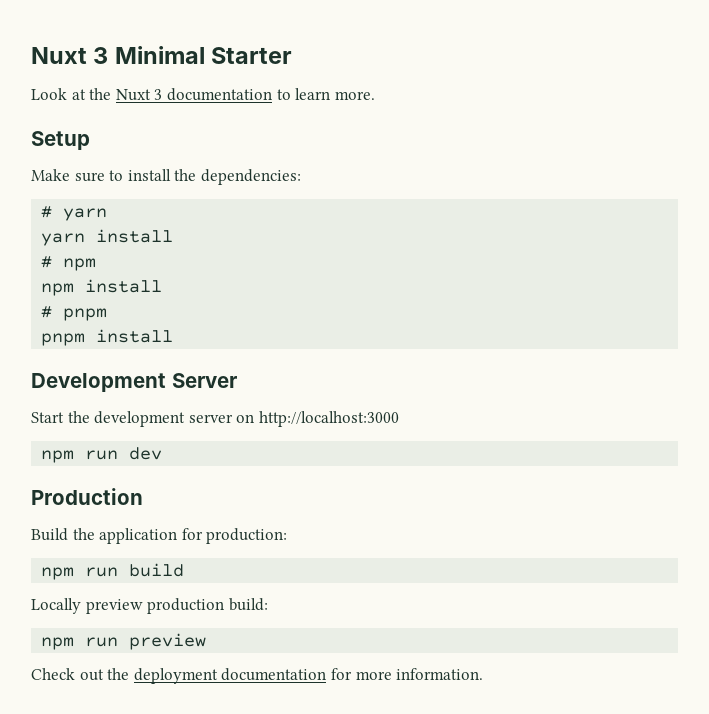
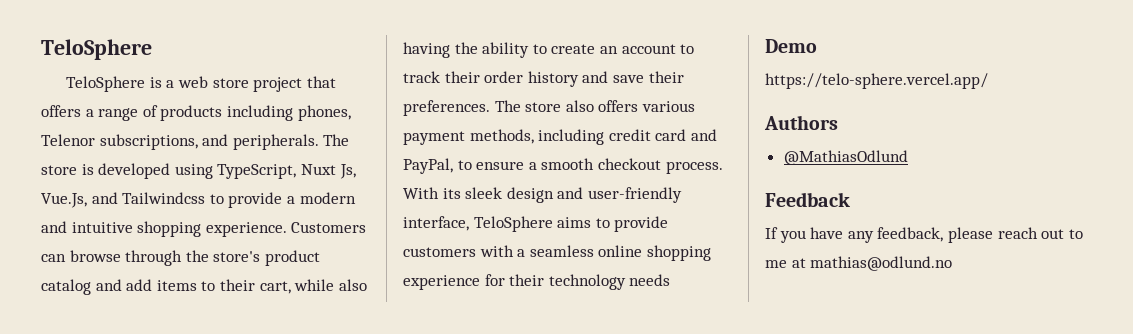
[31,46,293,64] [31,88,375,101] [31,131,90,150] [31,169,301,185] [41,206,108,221] [41,229,174,246] [41,256,97,271] [41,279,163,296] [41,306,108,321] [41,329,174,346] [31,373,237,392] [31,411,399,427] [41,447,163,463] [31,488,143,505] [31,528,288,544] [41,563,185,580] [31,598,268,614] [41,633,207,650] [31,668,484,684] Nuxt 3 Minimal Starter // Look at the Nuxt 3 documentation to learn more. // Setup // Make sure to install the dependencies: // # yarn // yarn install // # npm // npm install // # pnpm // pnpm install // Development Server // Start the development server on http://localhost:3000 // npm run dev // Production // Build the application for production: // npm run build // Locally preview production build: // npm run preview // Check out the deployment documentation for more information. -> [41,39,152,60] [66,76,336,92] [41,105,351,121] [41,134,350,150] [41,163,356,179] [41,192,356,208] [41,221,367,237] [41,250,320,266] [41,279,367,295] [403,42,695,58] [403,71,684,87] [403,100,695,116] [403,129,717,145] [403,158,723,174] [403,187,682,203] [403,216,669,232] [403,245,711,261] [403,274,671,290] [765,39,817,53] [765,73,988,89] [764,115,838,130] [783,150,908,165] [765,192,850,207] [765,227,1083,243] [765,256,953,271] TeloSphere // TeloSphere is a web store project that offers a range of products including phones, Telenor subscriptions, and peripherals. The store is developed using TypeScript, Nuxt Js, Vue.Js, and Tailwindcss to provide a modern and intuitive shopping experience. Customers can browse through the store's product catalog and add items to their cart, while also having the ability to create an account to track their order history and save their preferences. The store also offers various payment methods, including credit card and PayPal, to ensure a smooth checkout process. With its sleek design and user-friendly interface, TeloSphere aims to provide customers with a seamless online shopping experience for their technology needs // Demo // https://telo-sphere.vercel.app/ // Authors // @MathiasOdlund // Feedback // If you have any feedback, please reach out to me at mathias@odlund.no

